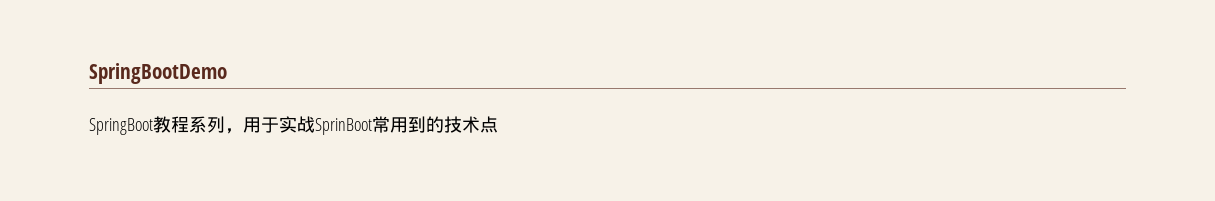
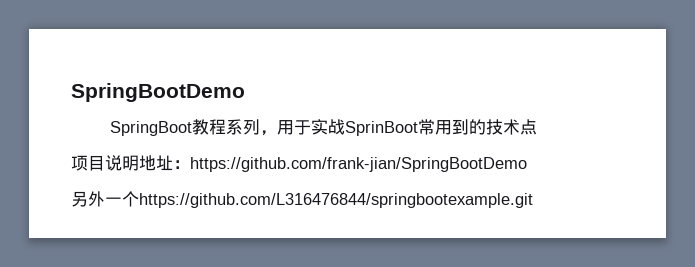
(498, 124) none -> [71,155,527,172] [71,191,533,208] // 项目说明地址：https://github.com/frank-jian/SpringBootDemo // 另外一个https://github.com/L316476844/springbootexample.git

